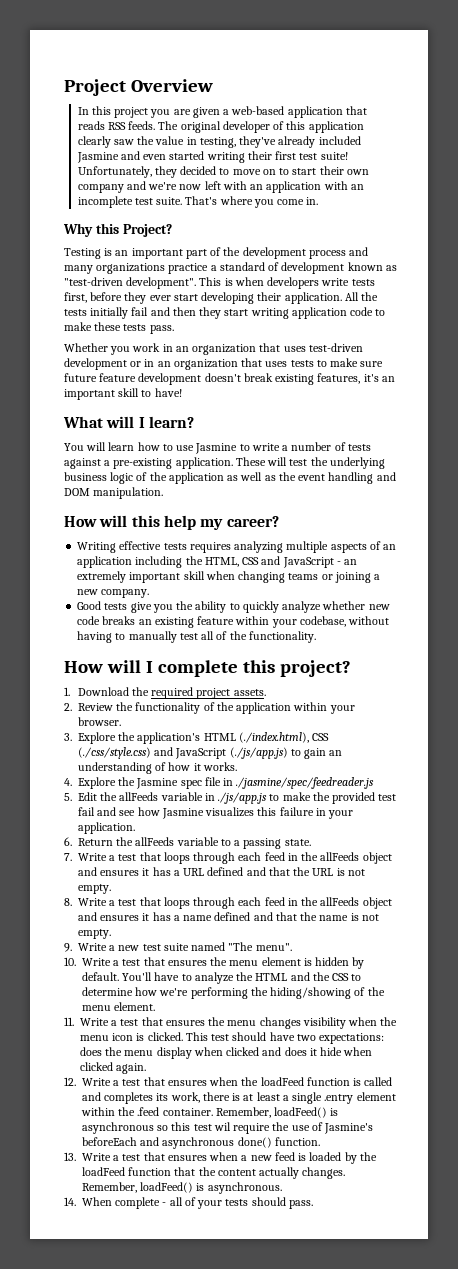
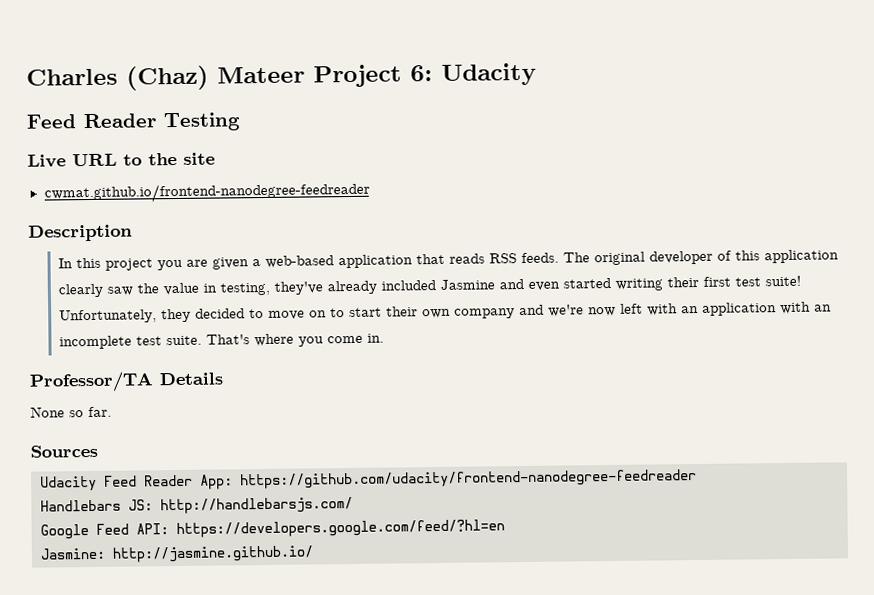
[64,79,213,96] Project Overview -> [26,62,537,91] [26,112,241,132] [27,152,215,168] [43,181,370,204] [28,224,133,242] Charles (Chaz) Mateer Project 6: Udacity // Feed Reader Testing // Live URL to the site // cwmat.github.io/frontend-nanodegree-feedreader // Description
[63,223,172,237] [64,247,369,259] [64,262,397,274] [64,277,375,289] [64,292,379,304] [64,307,386,319] [64,322,174,334] [64,343,363,355] [64,358,384,370] [64,373,395,385] [64,388,182,400] [63,416,194,428] [64,442,371,454] [64,457,385,469] [64,472,396,484] [64,487,164,499] [64,515,279,530] [77,541,397,553] [77,556,358,568] [77,571,381,583] [77,589,150,598] [77,601,390,613] [77,616,390,628] [77,631,316,643] [64,660,351,677] [64,687,266,699] [64,702,355,714] [78,717,121,726] [64,732,330,744] [78,747,343,759] [78,762,237,774] [64,777,375,789] [64,792,397,804] [78,807,354,819] [78,822,135,834] [64,837,311,849] [64,852,392,864] [78,867,365,876] [78,884,111,894] [64,897,392,909] [78,912,379,921] [78,929,111,939] [64,942,292,952] [64,957,365,969] [82,972,362,984] [82,987,385,999] [82,1002,156,1011] [64,1017,398,1029] [80,1032,385,1044] [80,1047,373,1059] [80,1062,147,1074] [64,1077,393,1086] [82,1092,396,1104] [81,1107,339,1118] [82,1122,374,1134] [82,1137,320,1149] [64,1152,377,1164] [82,1167,346,1179] [82,1182,282,1194] [64,1197,313,1209] Why this Project? // Testing is an important part of the development process and many organizations practice a standard of development known as "test-driven development". This is when developers write tests first, before they ever start developing their application. All the tests initially fail and then they start writing application code to make these tests pass. // Whether you work in an organization that uses test-driven development or in an organization that uses tests to make sure future feature development doesn't break existing features, it's an important skill to have! // What will I learn? // You will learn how to use Jasmine to write a number of tests against a pre-existing application. These will test the underlying business logic of the application as well as the event handling and DOM manipulation. // How will this help my career? // Writing effective tests requires analyzing multiple aspects of an application including the HTML, CSS and JavaScript - an extremely important skill when changing teams or joining a new company. // Good tests give you the ability to quickly analyze whether new code breaks an existing feature within your codebase, without having to manually test all of the functionality. // How will I complete this project? // 1. Download the required project assets. // 2. Review the functionality of the application within your browser. // 3. Explore the application's HTML (./index.html), CSS (./css/style.css) and JavaScript (./js/app.js) to gain an understanding of how it works. // 4. Explore the Jasmine spec file in ./jasmine/spec/feedreader.js // 5. Edit the allFeeds variable in ./js/app.js to make the provided test fail and see how Jasmine visualizes this failure in your application. // 6. Return the allFeeds variable to a passing state. // 7. Write a test that loops through each feed in the allFeeds object and ensures it has a URL defined and that the URL is not empty. // 8. Write a test that loops through each feed in the allFeeds object and ensures it has a name defined and that the name is not empty. // 9. Write a new test suite named "The menu". // 10. Write a test that ensures the menu element is hidden by default. You'll have to analyze the HTML and the CSS to determine how we're performing the hiding/showing of the menu element. // 11. Write a test that ensures the menu changes visibility when the menu icon is clicked. This test should have two expectations: does the menu display when clicked and does it hide when clicked again. // 12. Write a test that ensures when the loadFeed function is called and completes its work, there is at least a single .entry element within the .feed container. Remember, loadFeed() is asynchronous so this test wil require the use of Jasmine's beforeEach and asynchronous done() function. // 13. Write a test that ensures when a new feed is loaded by the loadFeed function that the content actually changes. Remember, loadFeed() is asynchronous. // 14. When complete - all of your tests should pass. -> [29,371,223,393] [30,406,112,418] [30,444,98,458] [40,469,697,492] [40,496,353,515] [40,519,505,540] [40,545,314,563] Professor/TA Details // None so far. // Sources // Udacity Feed Reader App: https://github.com/udacity/frontend-nanodegree-feedreader // Handlebars JS: http://handlebarsjs.com/ // Google Feed API: https://developers.google.com/feed/?hl=en // Jasmine: http://jasmine.github.io/

